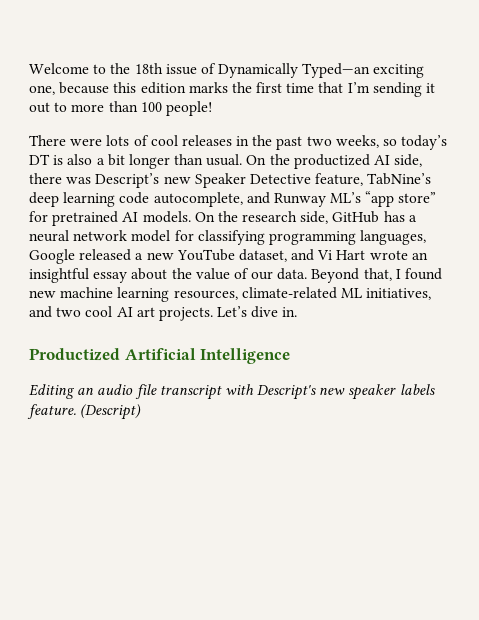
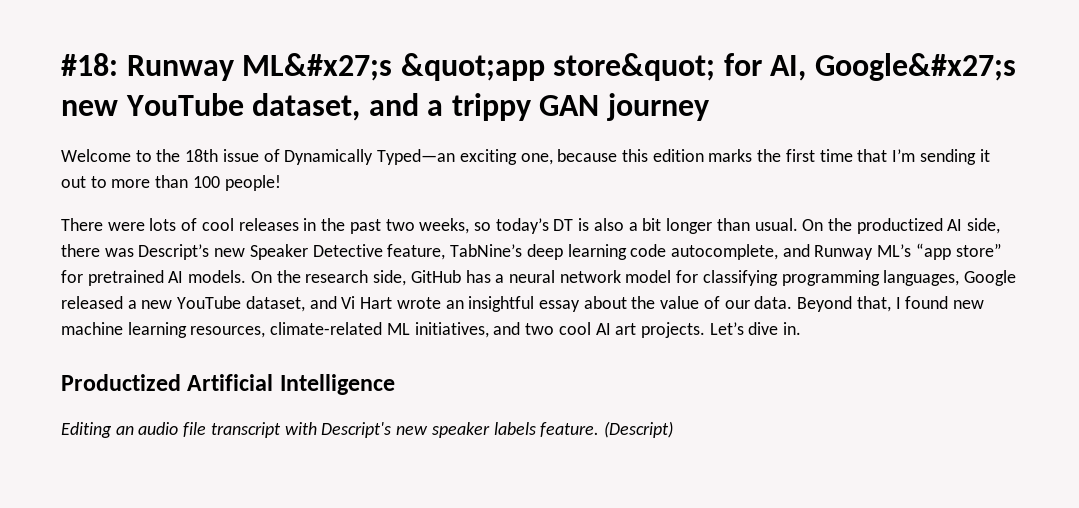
(29, 68) none -> [61,53,1016,81] [61,93,709,121] #18: Runway ML&#x27;s &quot;app store&quot; for AI, Google&#x27;s new YouTube dataset, and a trippy GAN journey //

